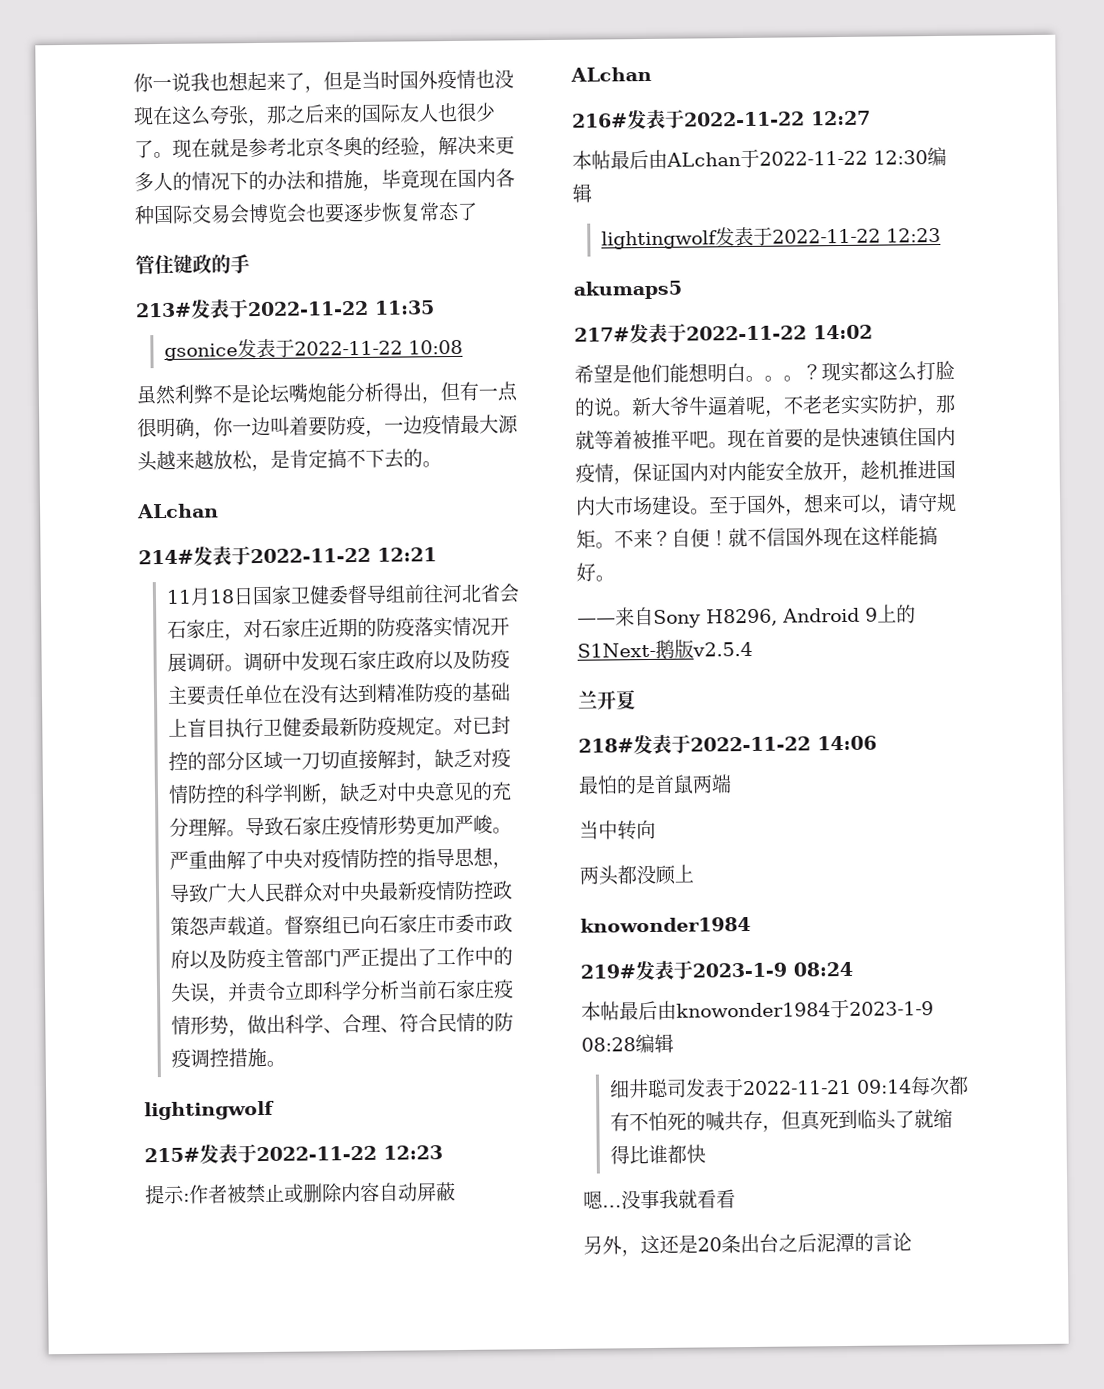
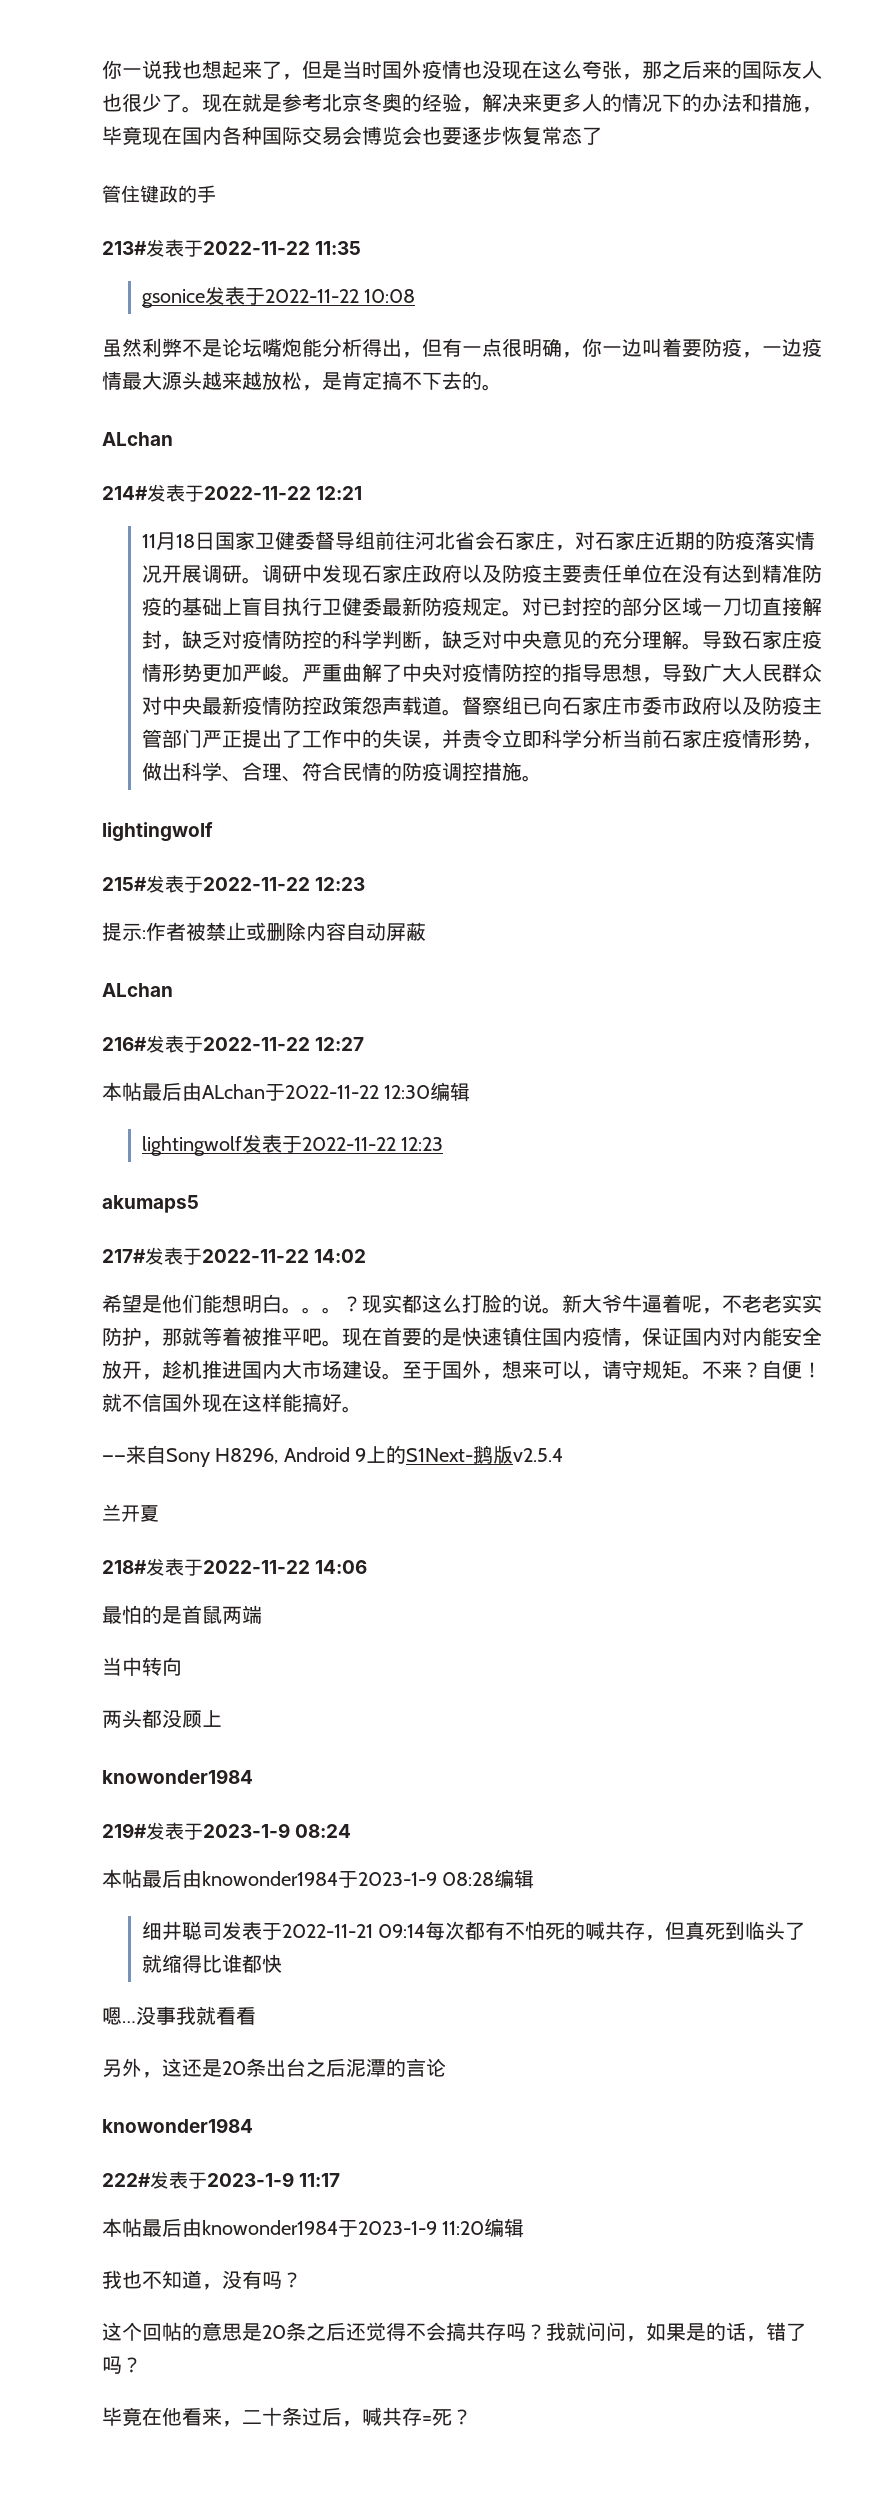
(912, 1242) none -> [102,2118,253,2133] [102,2171,341,2189] [102,2218,525,2238] [102,2270,302,2290] [102,2322,806,2342] [102,2356,142,2374] [102,2407,472,2427] // knowonder1984 // 222#发表于2023-1-9 11:17 // 本帖最后由knowonder1984于2023-1-9 11:20编辑 // 我也不知道，没有吗？ // 这个回帖的意思是20条之后还觉得不会搞共存吗？我就问问，如果是的话，错了吗？ // 毕竟在他看来，二十条过后，喊共存=死？

